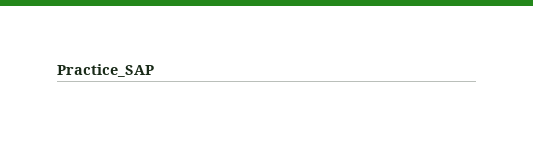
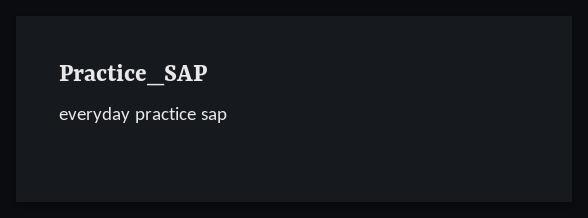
(154, 70) none -> [59,107,227,123] // everyday practice sap

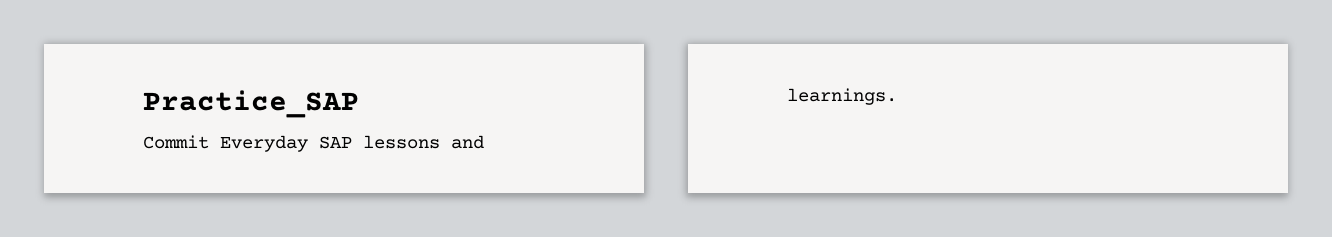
[59,107,227,123] everyday practice sap -> [143,135,484,152] [787,88,897,105] Commit Everyday SAP lessons and learnings.

